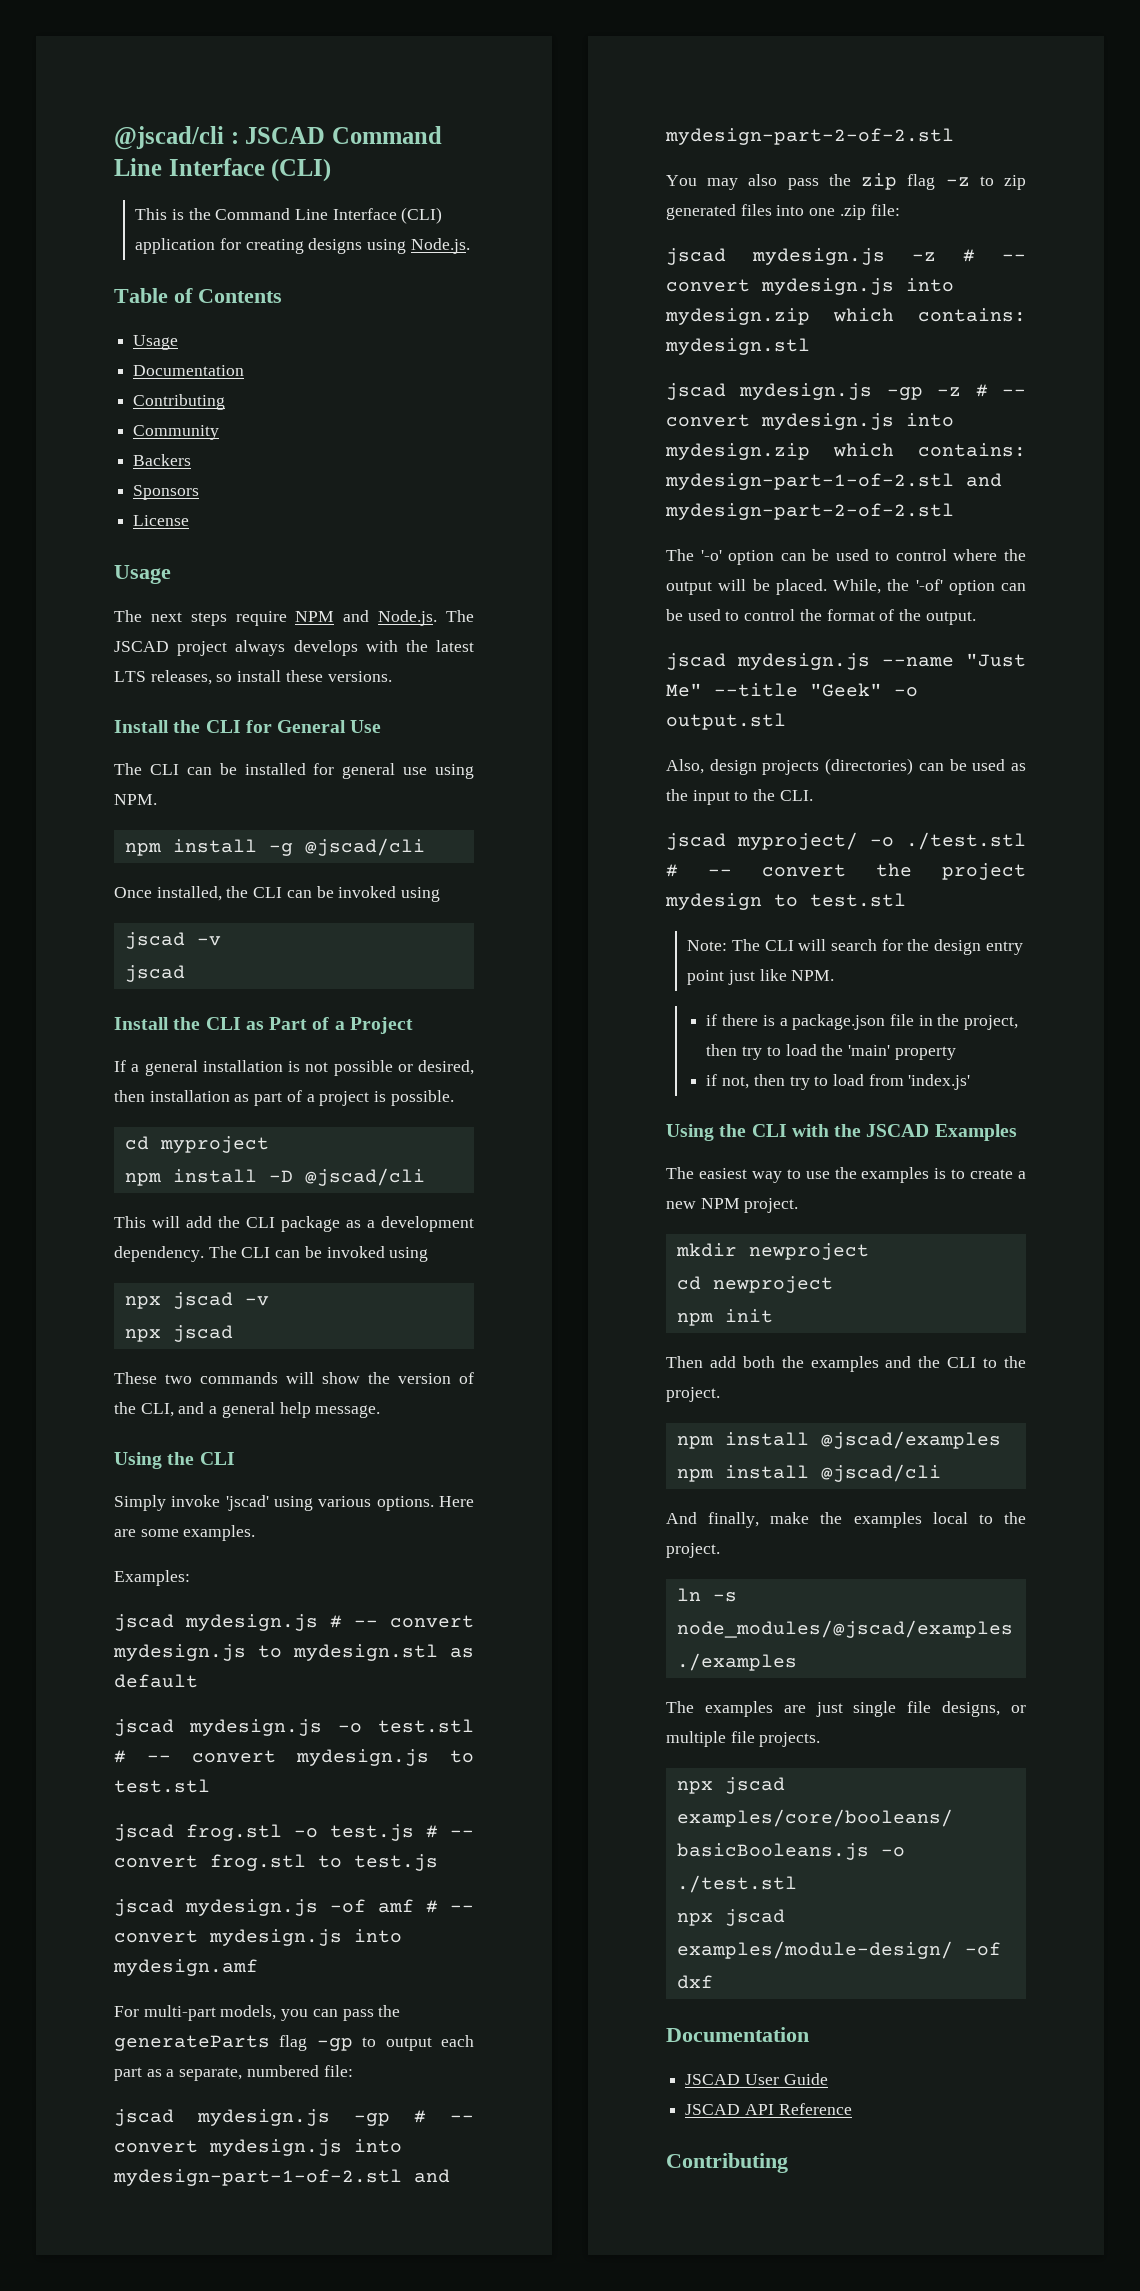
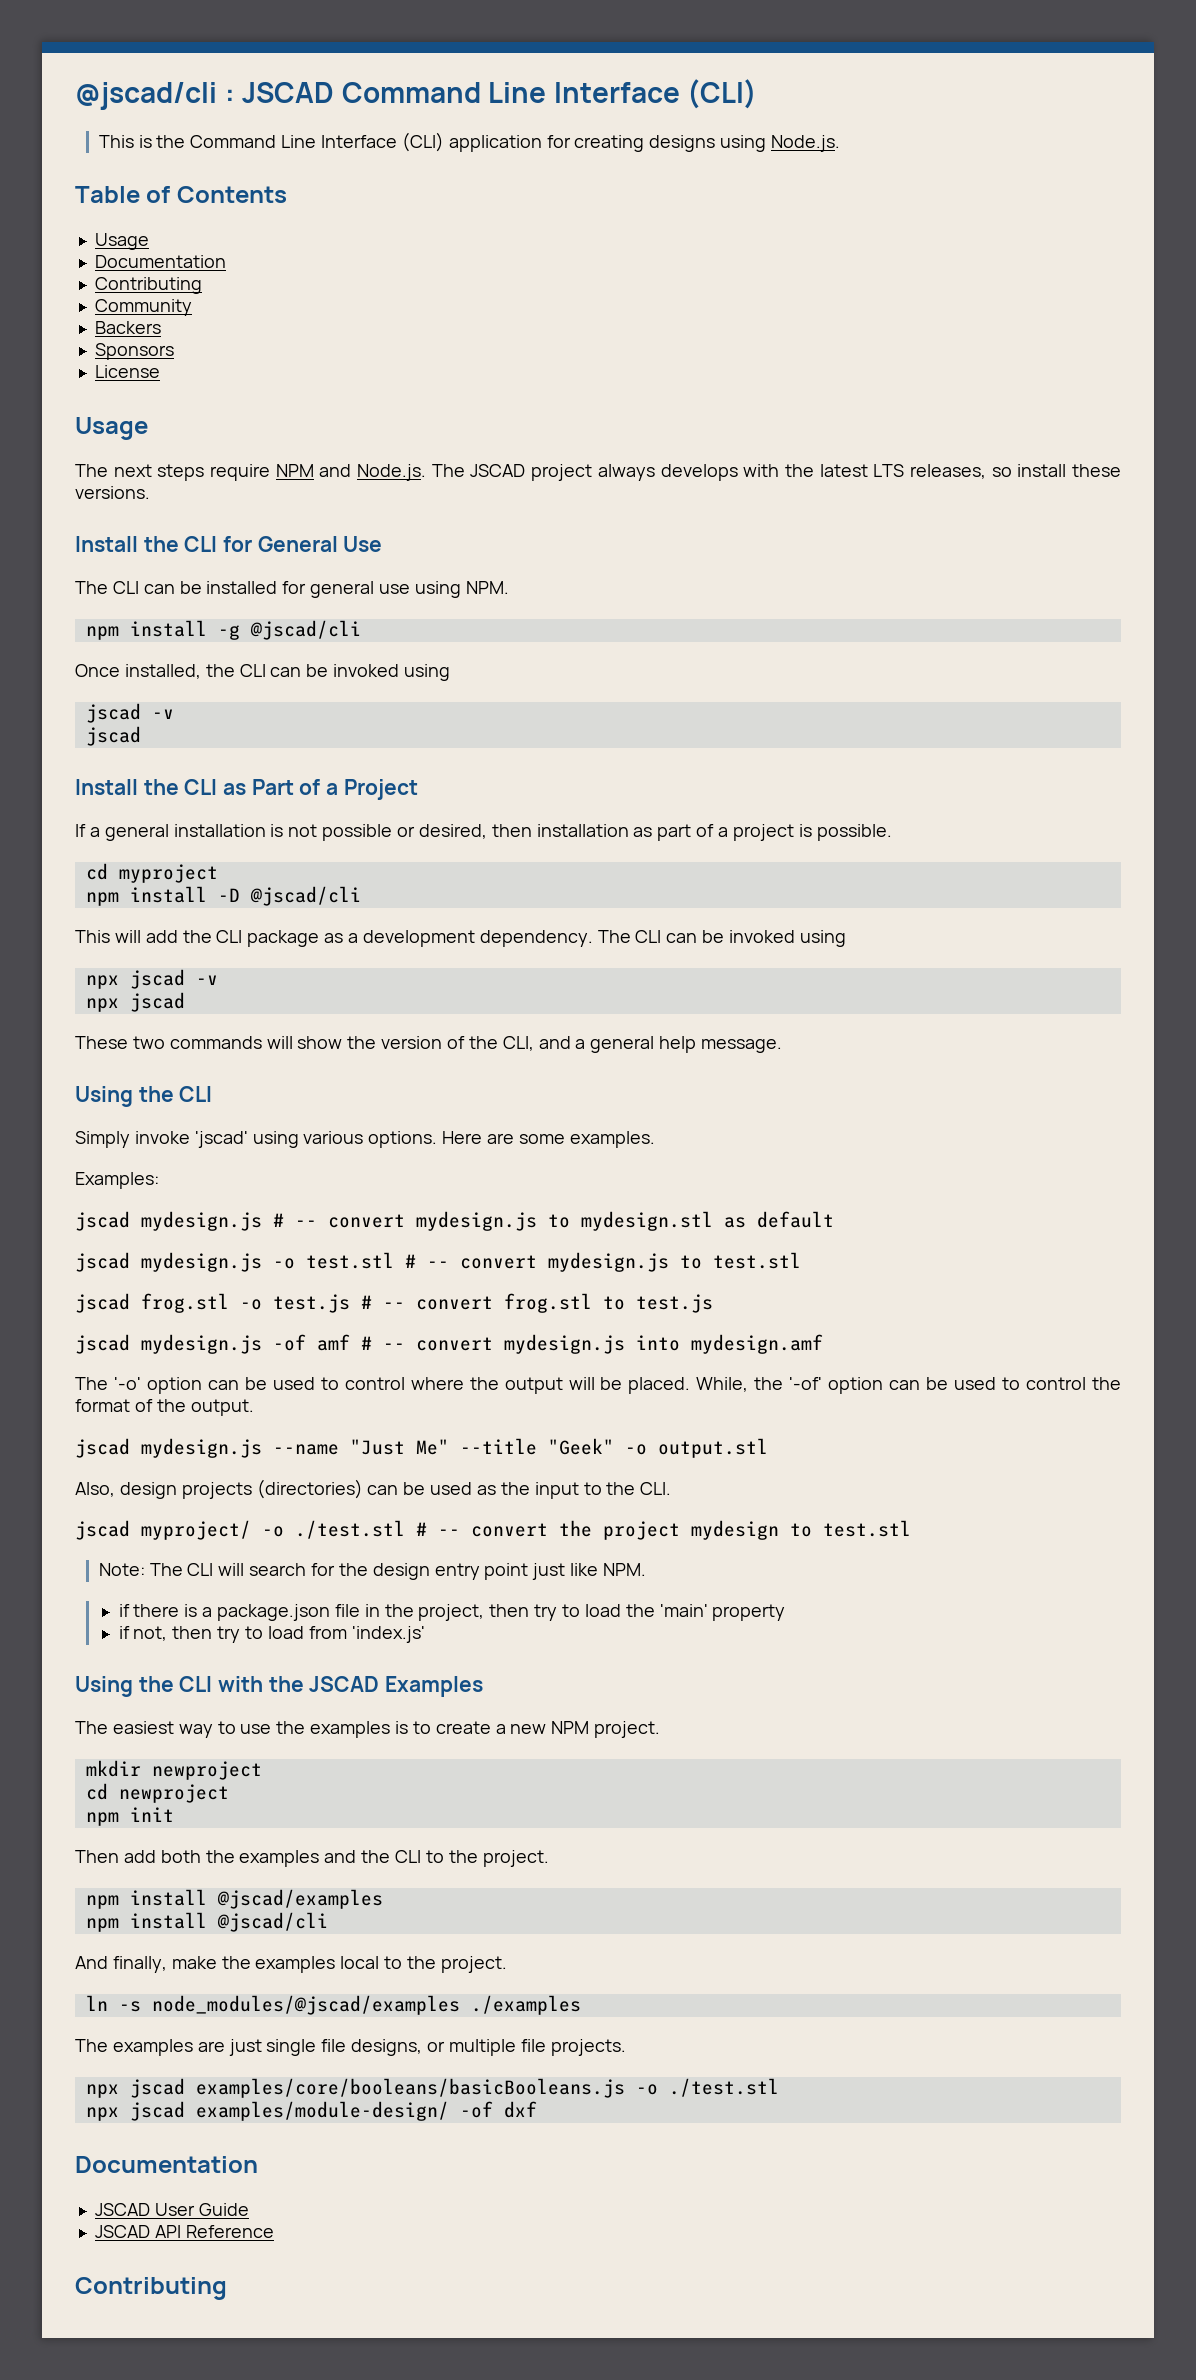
[114,2005,401,2021] [114,2035,474,2051] [114,2065,353,2081] [114,2109,474,2126] [114,2139,402,2156] [113,2169,450,2186] [665,128,954,145] [666,173,1026,190] [666,204,900,220] [666,248,1026,265] [666,278,954,295] [665,308,1026,325] [665,338,810,355] [666,383,1026,400] [666,413,954,430] [665,443,1026,460] [665,473,1002,490] [665,503,954,520] // For multi-part models, you can pass the generateParts flag -gp to output each part as a separate, numbered file: // jscad mydesign.js -gp # -- convert mydesign.js into mydesign-part-1-of-2.stl and mydesign-part-2-of-2.stl // You may also pass the zip flag -z to zip generated files into one .zip file: // jscad mydesign.js -z # -- convert mydesign.js into mydesign.zip which contains: mydesign.stl // jscad mydesign.js -gp -z # -- convert mydesign.js into mydesign.zip which contains: mydesign-part-1-of-2.stl and mydesign-part-2-of-2.stl -> (823, 1344) none

